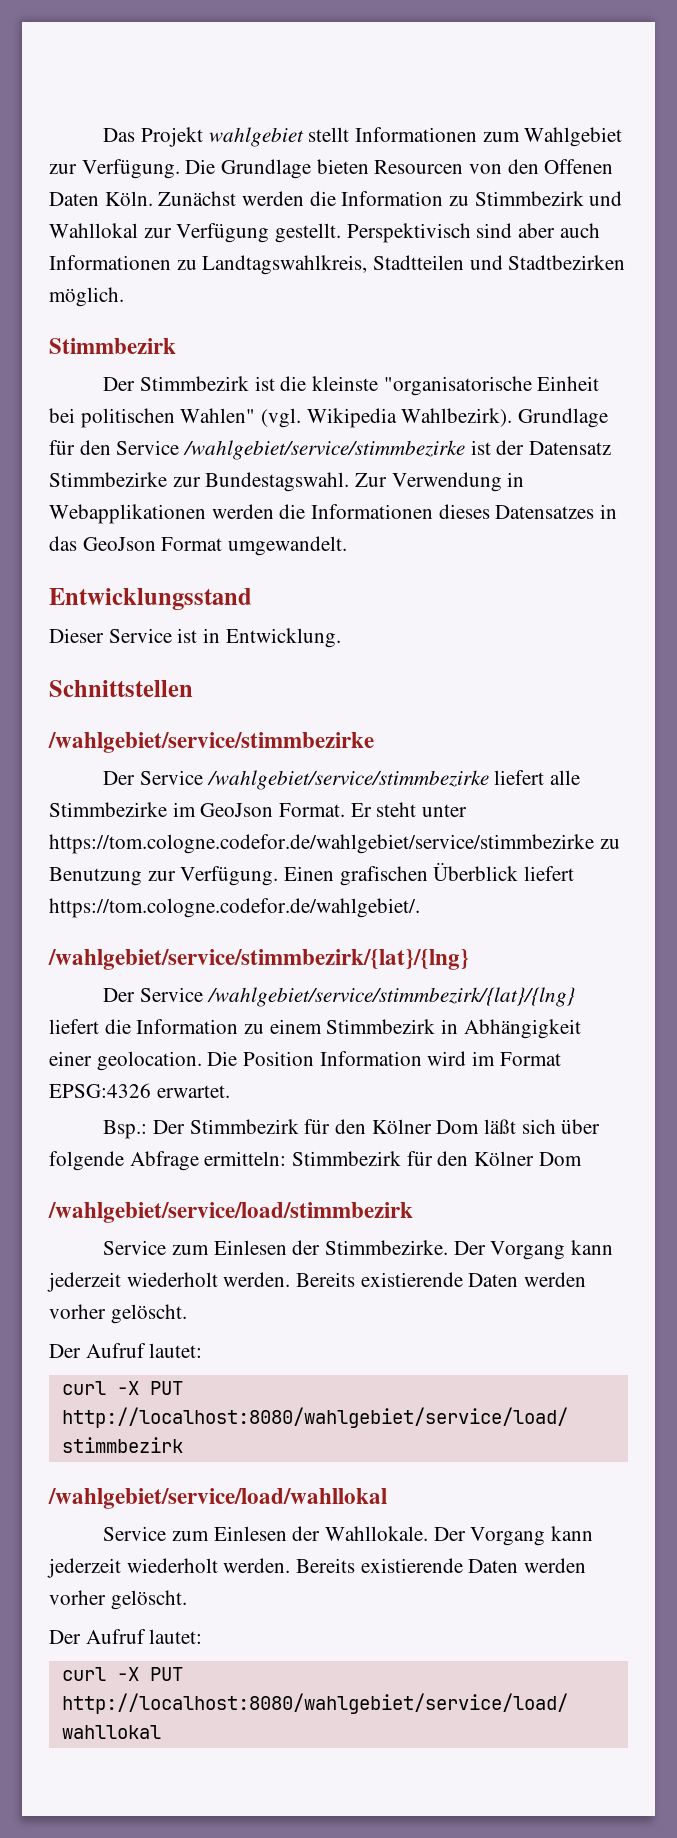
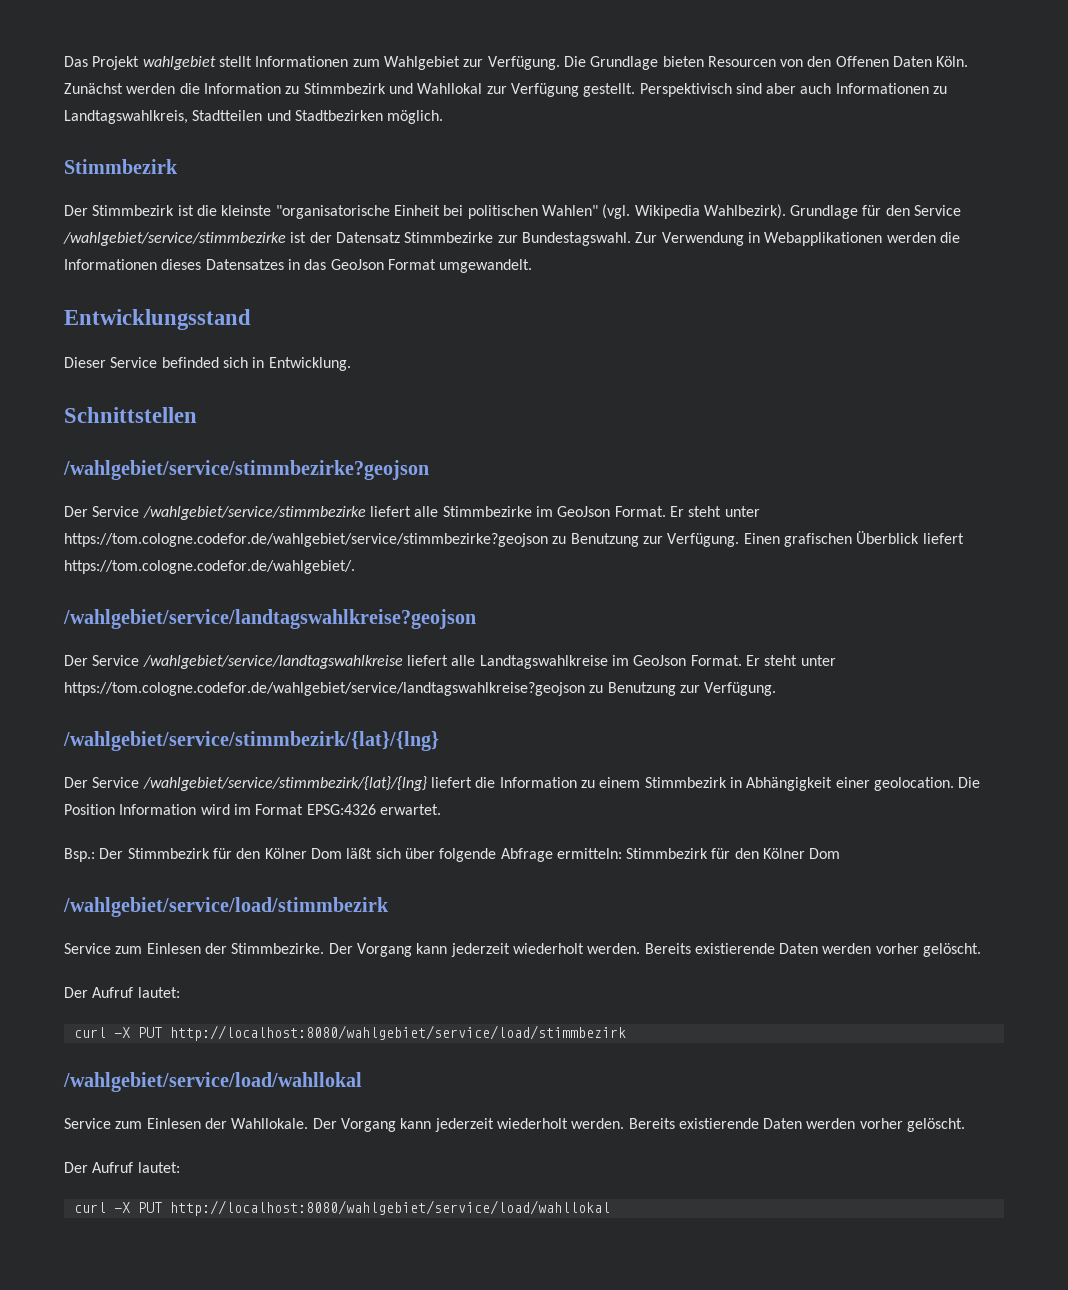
[177,628,198,643] ist -> [161,357,248,368] befinded sich
[48,732,374,753] /wahlgebiet/service/stimmbezirke -> [63,460,429,480] /wahlgebiet/service/stimmbezirke?geojson
[49,834,594,854] https://tom.cologne.codefor.de/wahlgebiet/service/stimmbezirke -> [64,533,548,547] https://tom.cologne.codefor.de/wahlgebiet/service/stimmbezirke?geojson
(420, 908) none -> [63,609,476,629] [64,655,836,669] [64,682,777,696] // /wahlgebiet/service/landtagswahlkreise?geojson // Der Service /wahlgebiet/service/landtagswahlkreise liefert alle Landtagswahlkreise im GeoJson Format. Er steht unter https://tom.cologne.codefor.de/wahlgebiet/service/landtagswahlkreise?geojson zu Benutzung zur Verfügung.

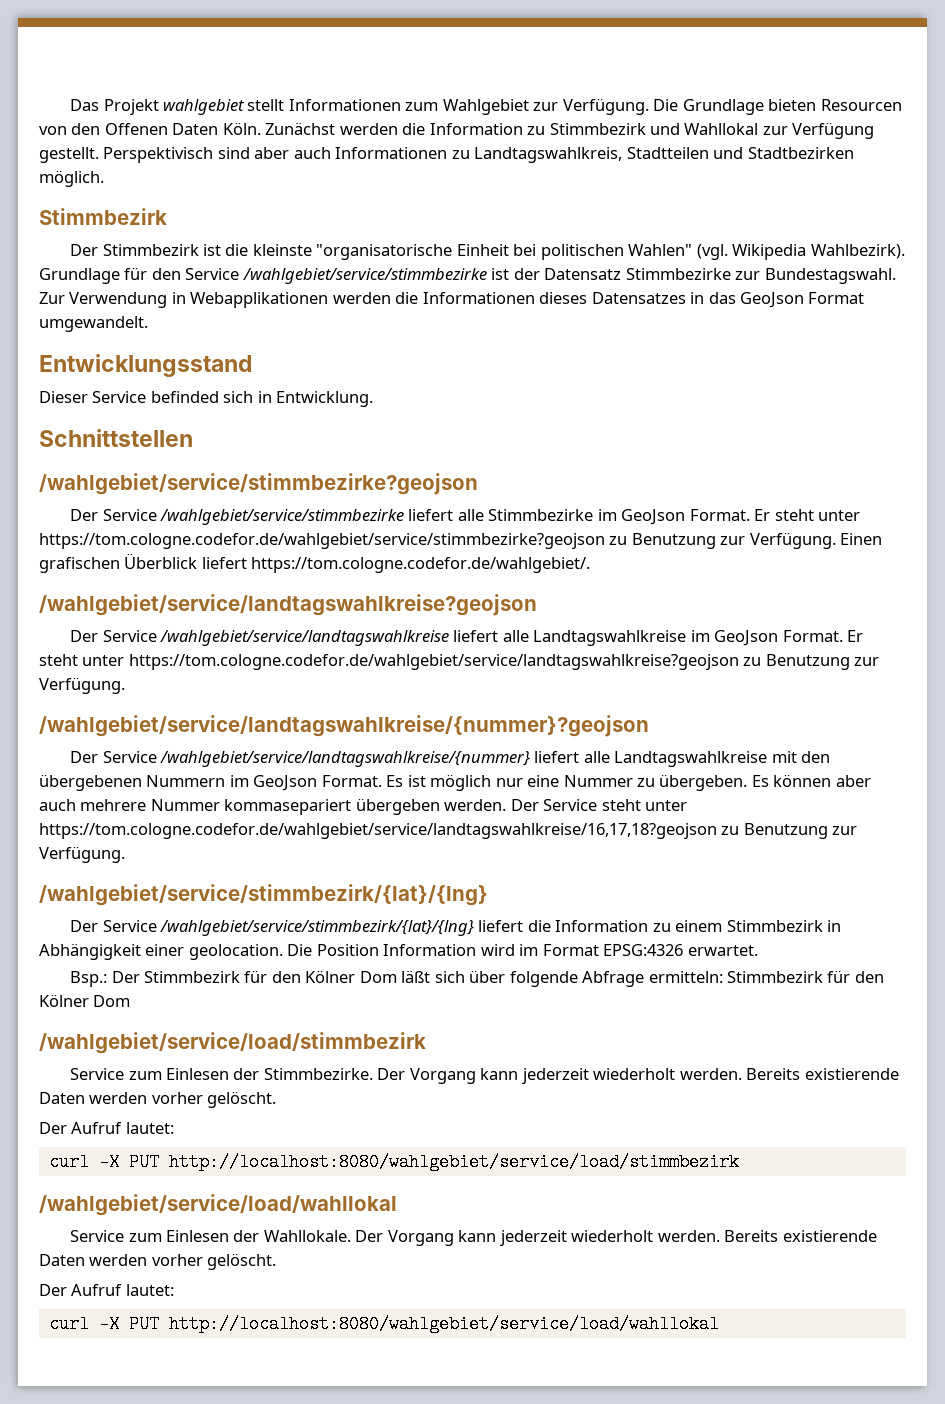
(777, 689) none -> [39,715,649,737] [70,751,831,767] [39,774,871,791] [39,798,688,815] [39,823,858,839] [39,846,125,863] // /wahlgebiet/service/landtagswahlkreise/{nummer}?geojson // Der Service /wahlgebiet/service/landtagswahlkreise/{nummer} liefert alle Landtagswahlkreise mit den übergebenen Nummern im GeoJson Format. Es ist möglich nur eine Nummer zu übergeben. Es können aber auch mehrere Nummer kommasepariert übergeben werden. Der Service steht unter https://tom.cologne.codefor.de/wahlgebiet/service/landtagswahlkreise/16,17,18?geojson zu Benutzung zur Verfügung.

